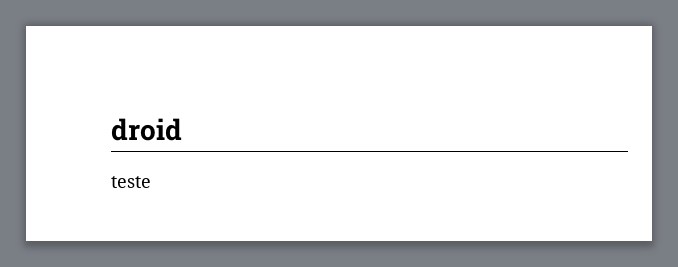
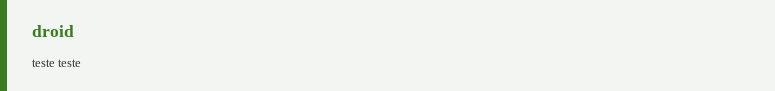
(151, 182) none -> [58,59,82,67] teste

